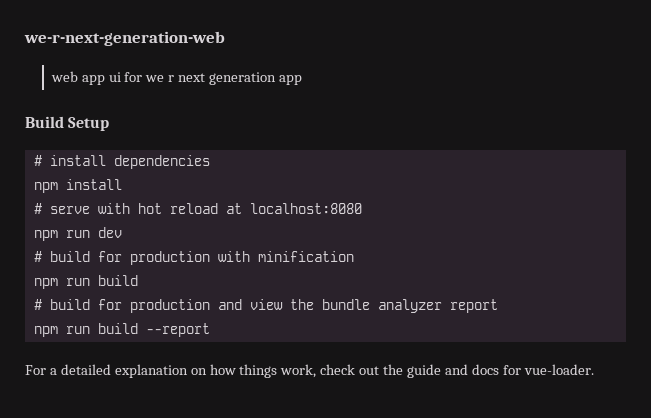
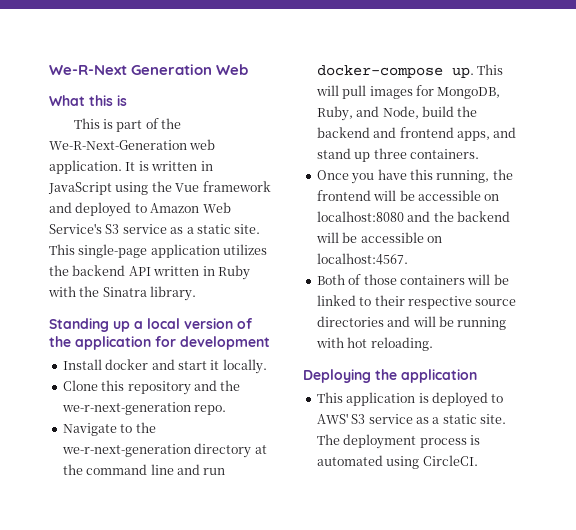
[24,31,225,46] [50,71,303,85] [25,116,110,131] [33,155,210,169] [33,179,122,193] [33,203,362,214] [33,227,122,241] [33,251,354,265] [33,275,138,289] [33,299,498,313] [33,323,210,337] [25,364,594,378] we-r-next-generation-web // web app ui for we r next generation app // Build Setup // # install dependencies // npm install // # serve with hot reload at localhost:8080 // npm run dev // # build for production with minification // npm run build // # build for production and view the bundle analyzer report // npm run build --report // For a detailed explanation on how things work, check out the guide and docs for vue-loader. -> [49,64,249,75] [49,95,127,106] [73,118,182,132] [49,139,216,150] [49,160,213,174] [48,181,271,195] [49,202,231,217] [49,223,261,234] [49,244,268,258] [49,265,250,280] [48,286,197,301] [49,318,253,332] [49,336,270,350] [62,359,267,374] [62,380,241,395] [61,402,227,415] [62,422,156,436] [61,443,267,458] [62,464,226,475] [316,64,504,78] [315,85,501,99] [316,106,478,121] [316,127,517,141] [316,148,479,162] [316,169,513,184] [316,190,500,201] [316,211,510,222] [315,232,442,243] [316,253,408,265] [316,274,509,285] [316,295,517,309] [316,316,507,330] [315,337,433,351] [303,369,477,383] [316,392,504,407] [316,413,506,424] [316,434,480,449] [316,455,478,469] We-R-Next Generation Web // What this is // This is part of the We-R-Next-Generation web application. It is written in JavaScript using the Vue framework and deployed to Amazon Web Service's S3 service as a static site. This single-page application utilizes the backend API written in Ruby with the Sinatra library. // Standing up a local version of the application for development // Install docker and start it locally. // Clone this repository and the we-r-next-generation repo. // Navigate to the we-r-next-generation directory at the command line and run docker-compose up. This will pull images for MongoDB, Ruby, and Node, build the backend and frontend apps, and stand up three containers. // Once you have this running, the frontend will be accessible on localhost:8080 and the backend will be accessible on localhost:4567. // Both of those containers will be linked to their respective source directories and will be running with hot reloading. // Deploying the application // This application is deployed to AWS' S3 service as a static site. The deployment process is automated using CircleCI.

